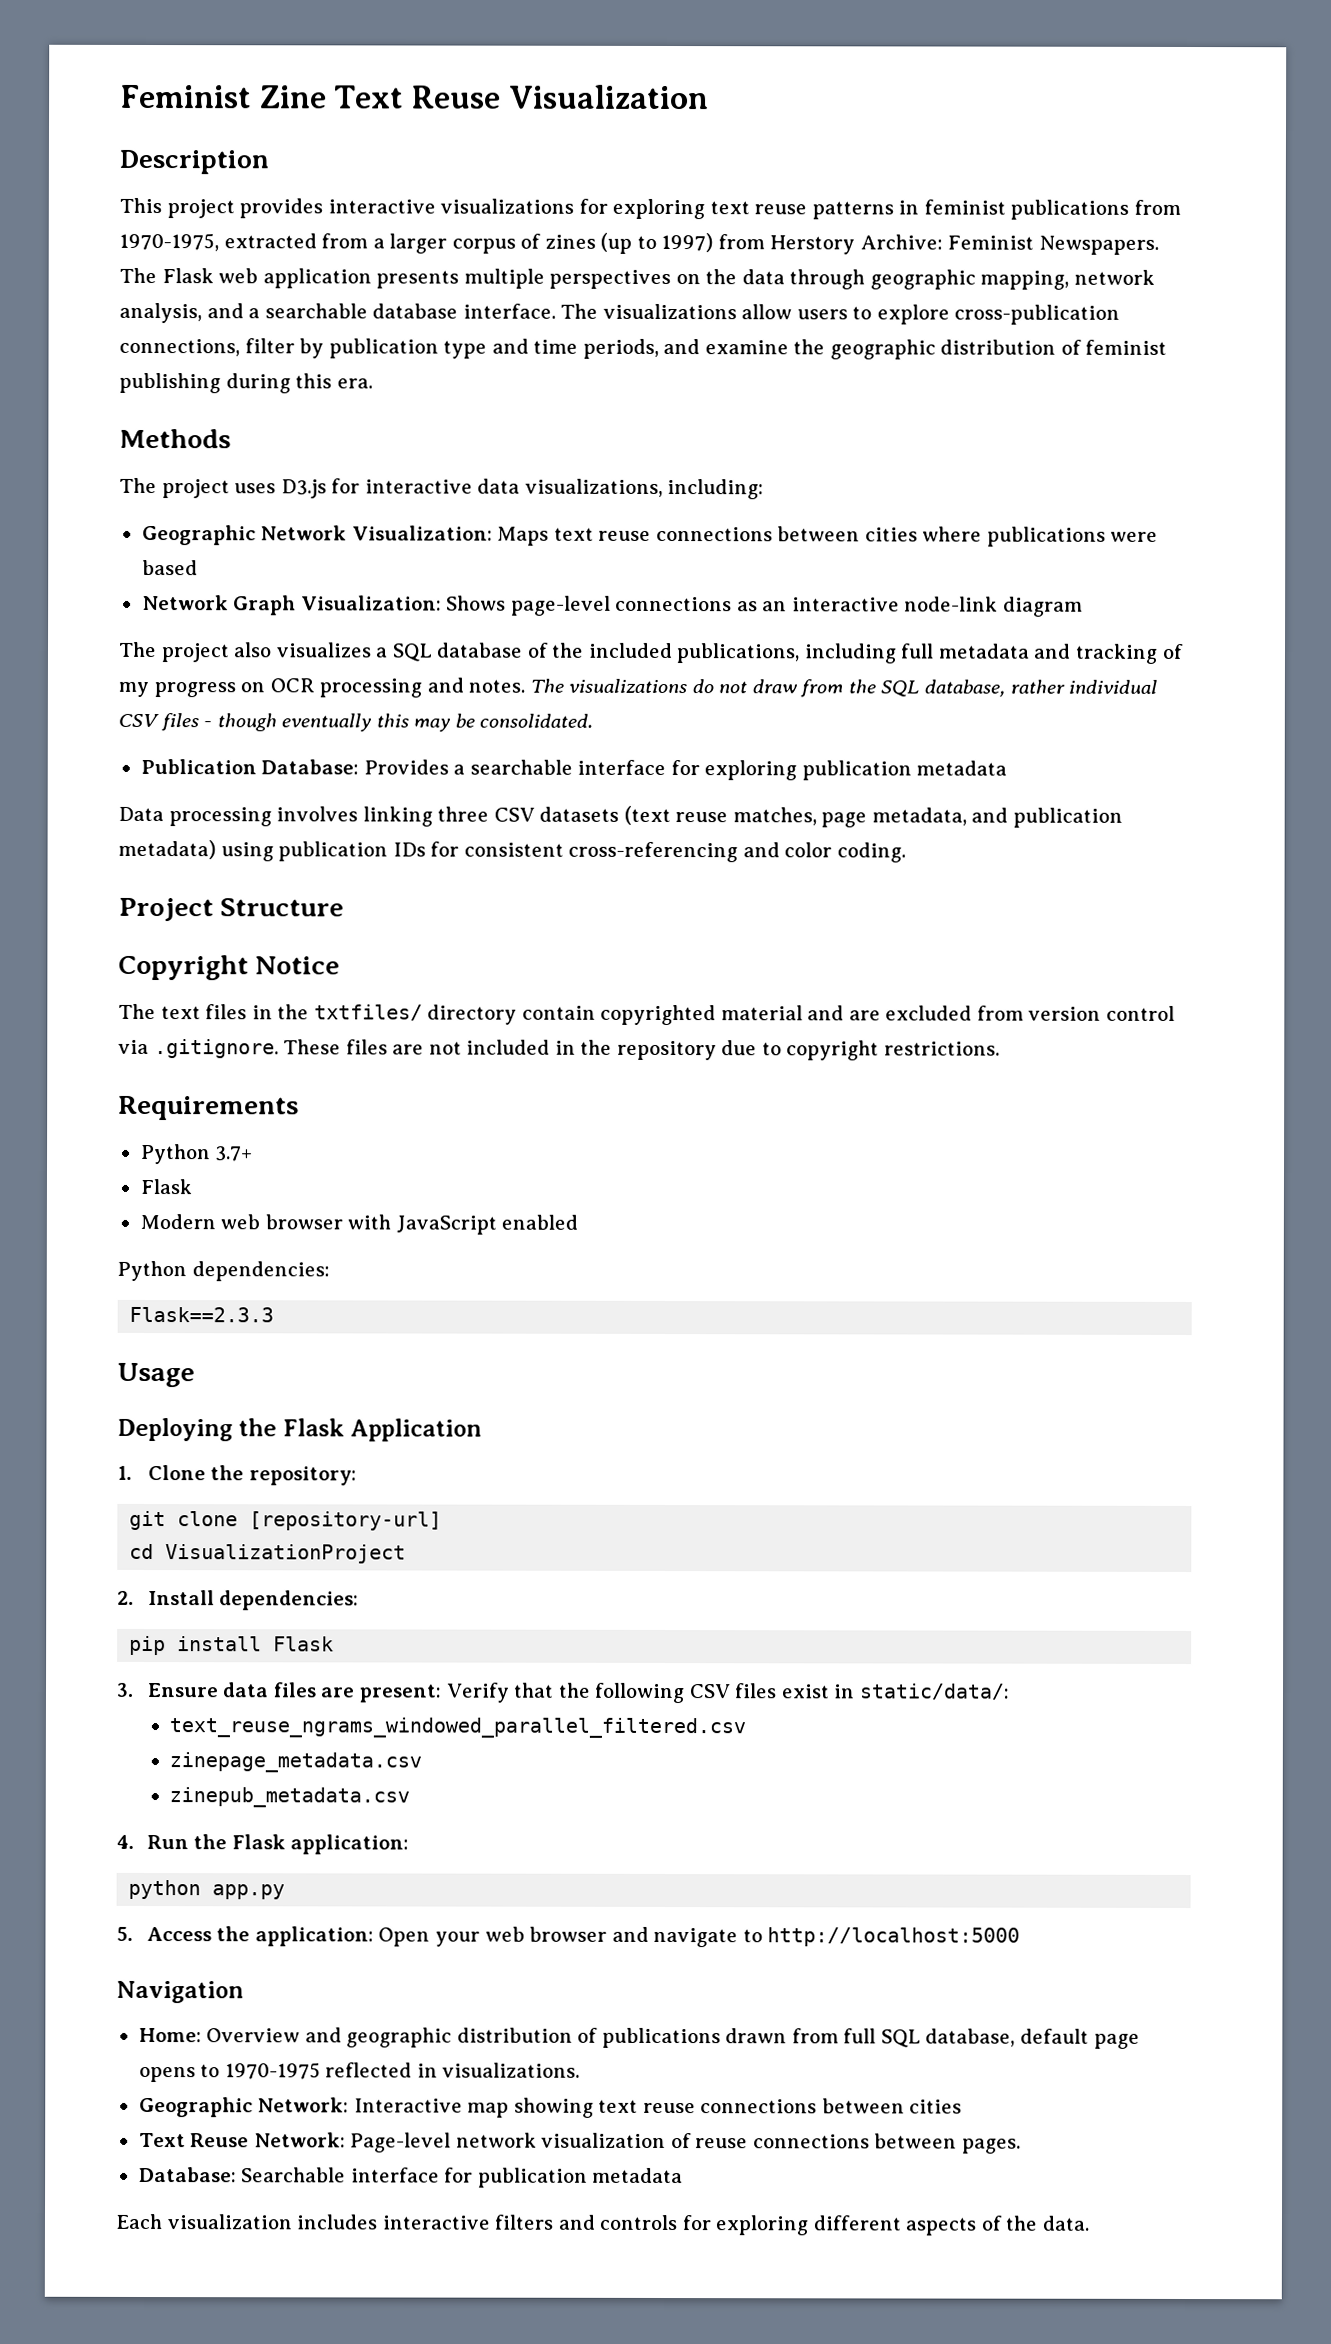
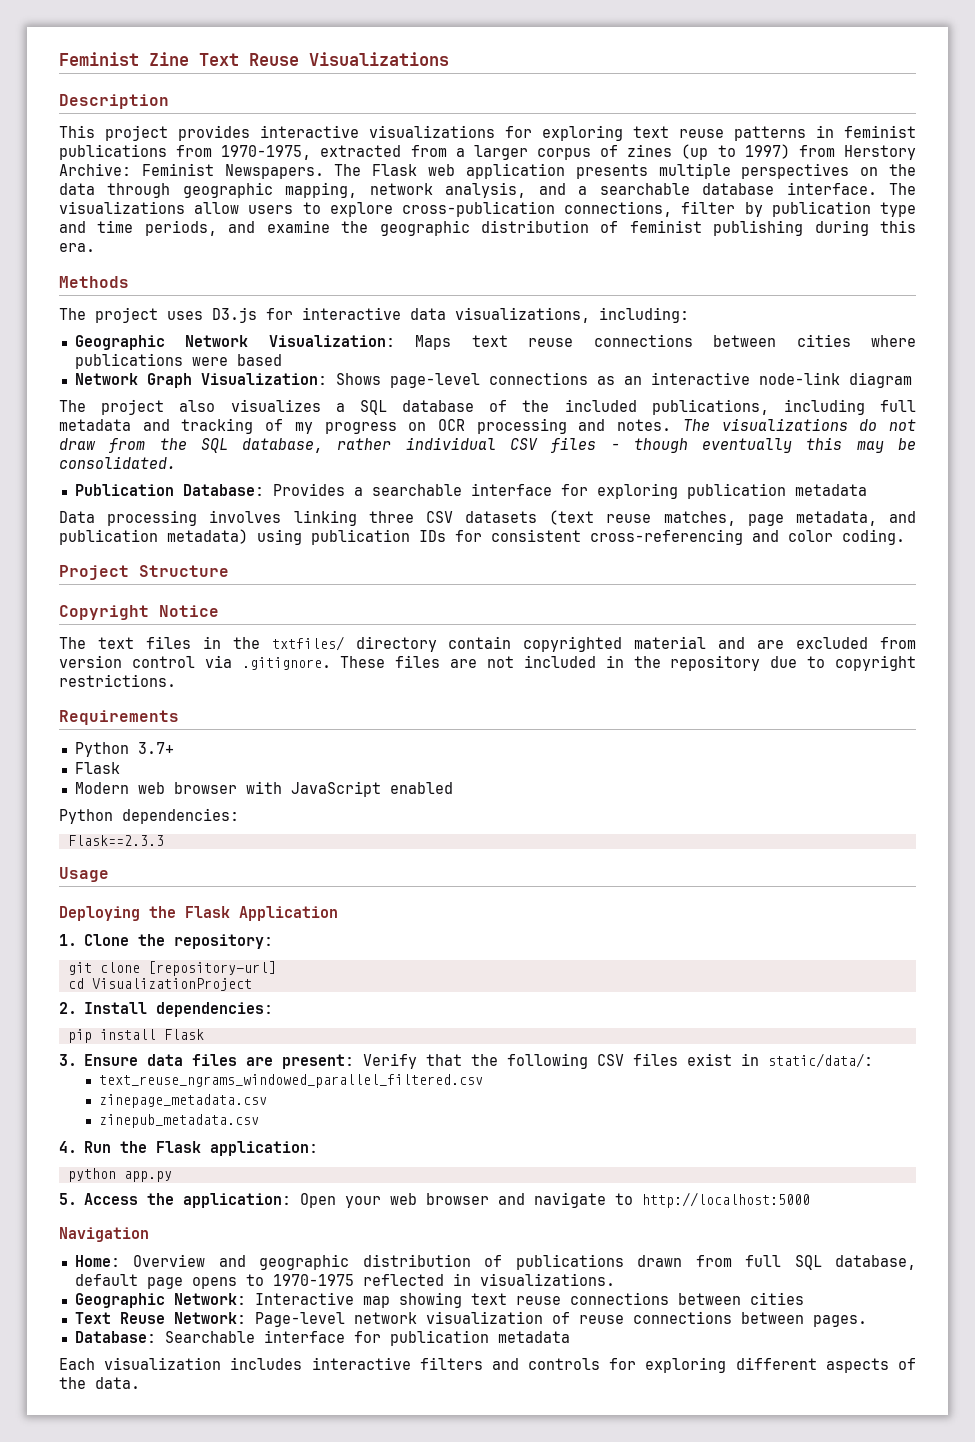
[508,84,709,110] Visualization -> [309,52,449,66] Visualizations

